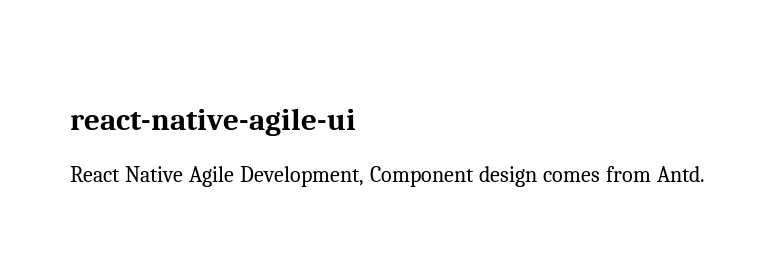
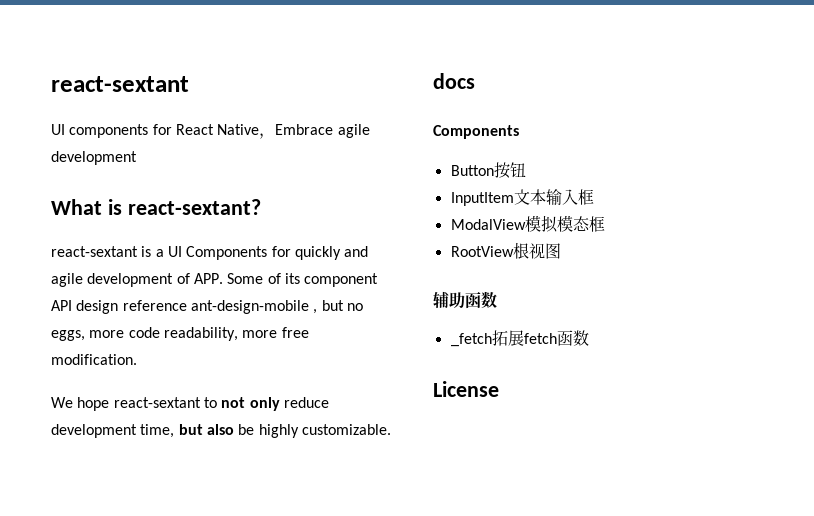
[70,108,356,136] [70,166,705,187] react-native-agile-ui // React Native Agile Development, Component design comes from Antd. -> [51,76,189,92] [51,124,370,139] [51,151,137,165] [51,199,261,215] [51,246,369,260] [51,273,379,287] [51,300,363,314] [51,327,309,341] [51,354,137,365] [51,397,329,411] [51,424,391,438] [433,73,475,89] [433,125,519,139] [450,162,526,179] [450,189,594,206] [450,215,605,233] [450,242,561,259] [433,291,497,309] [450,330,589,347] [433,381,499,397] react-sextant // UI components for React Native，Embrace agile development // What is react-sextant? // react-sextant is a UI Components for quickly and agile development of APP. Some of its component API design reference ant-design-mobile , but no eggs, more code readability, more free modification. // We hope react-sextant to not only reduce development time, but also be highly customizable. // docs // Components // Button按钮 // InputItem文本输入框 // ModalView模拟模态框 // RootView根视图 // 辅助函数 // _fetch拓展fetch函数 // License

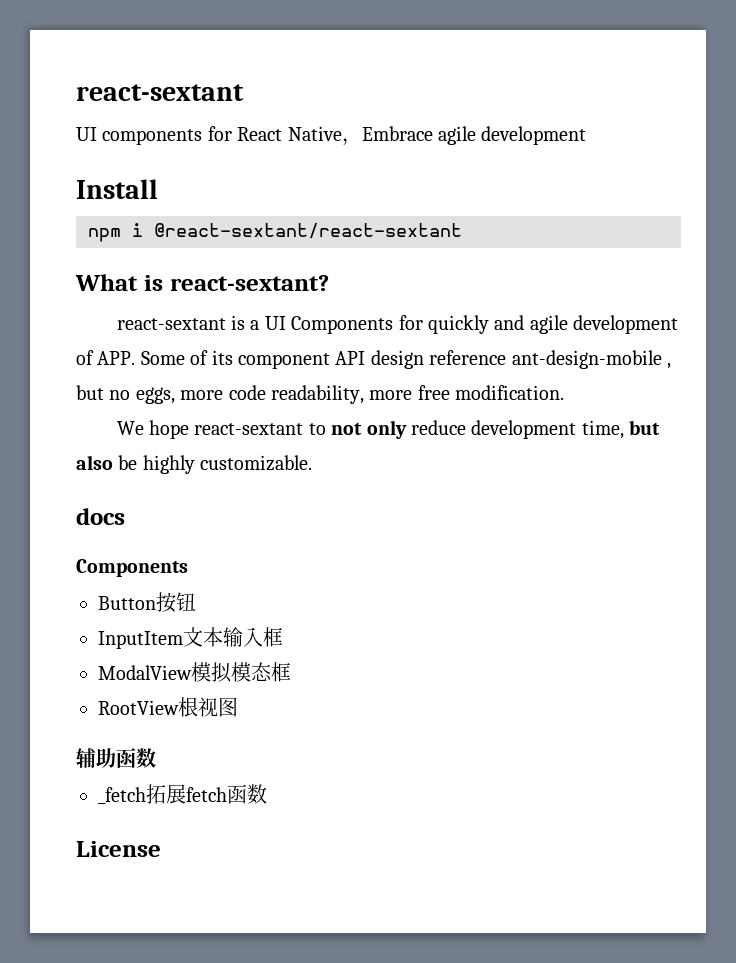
(137, 158) none -> [76,179,158,199] [88,223,462,242] // Install // npm i @react-sextant/react-sextant

